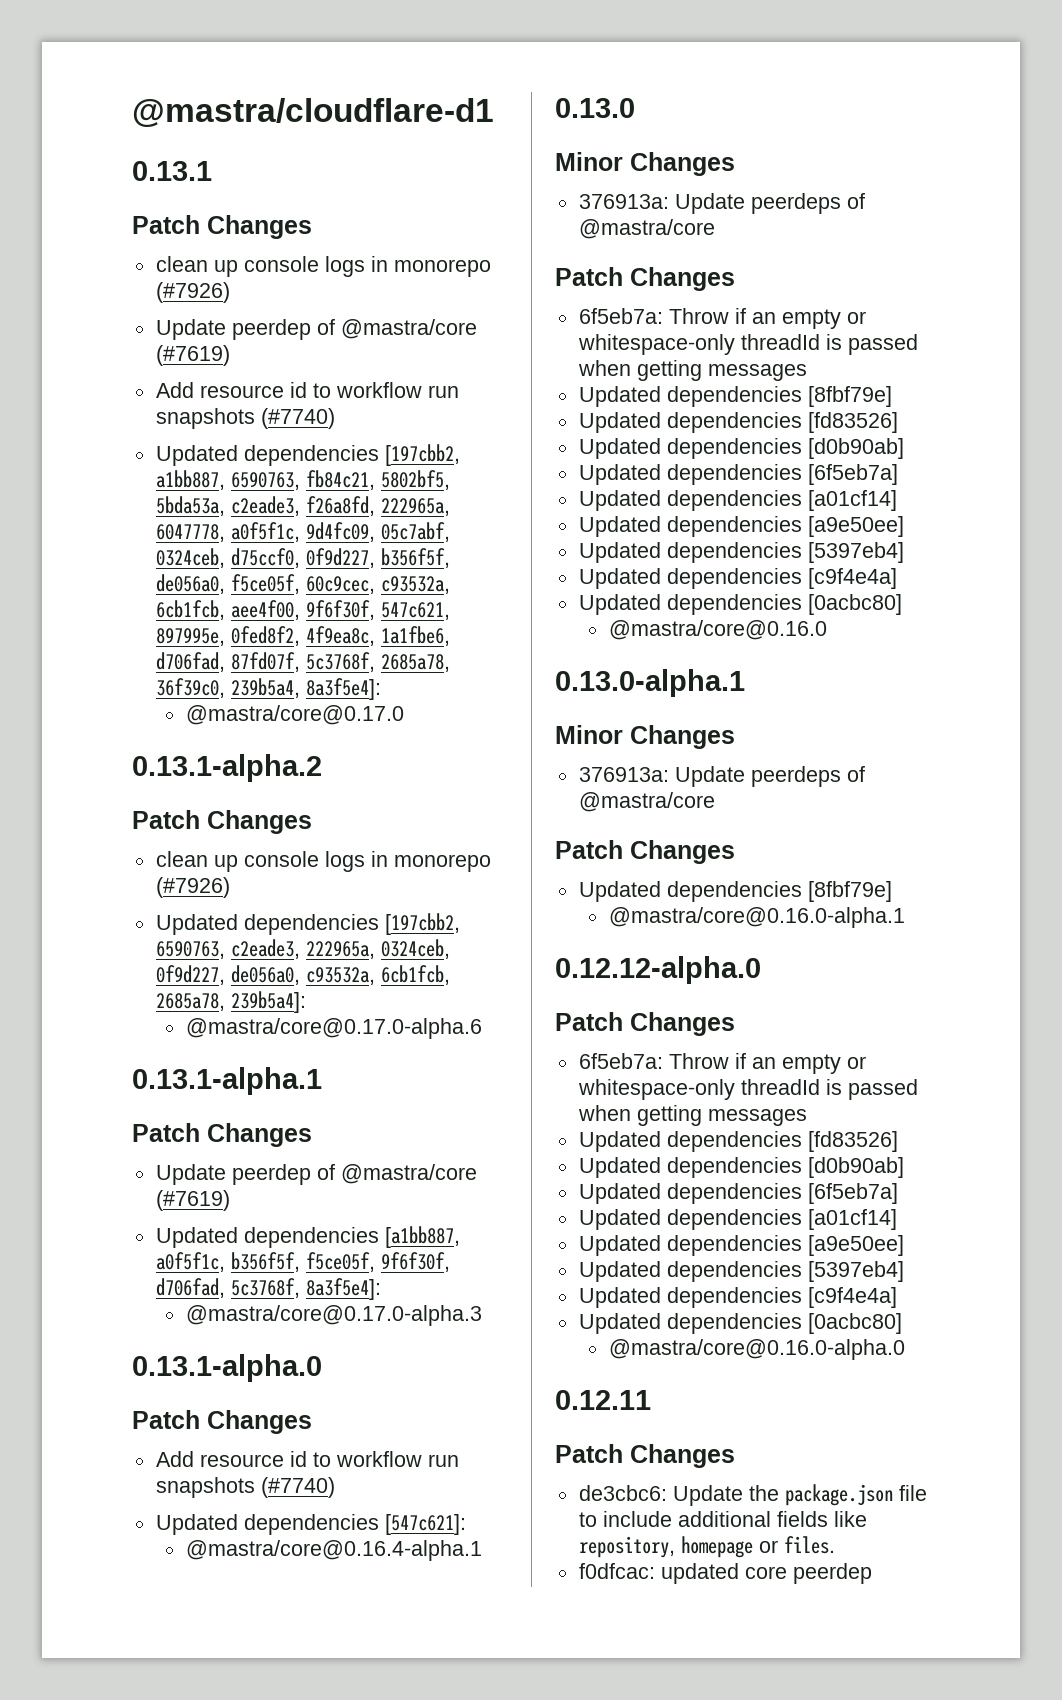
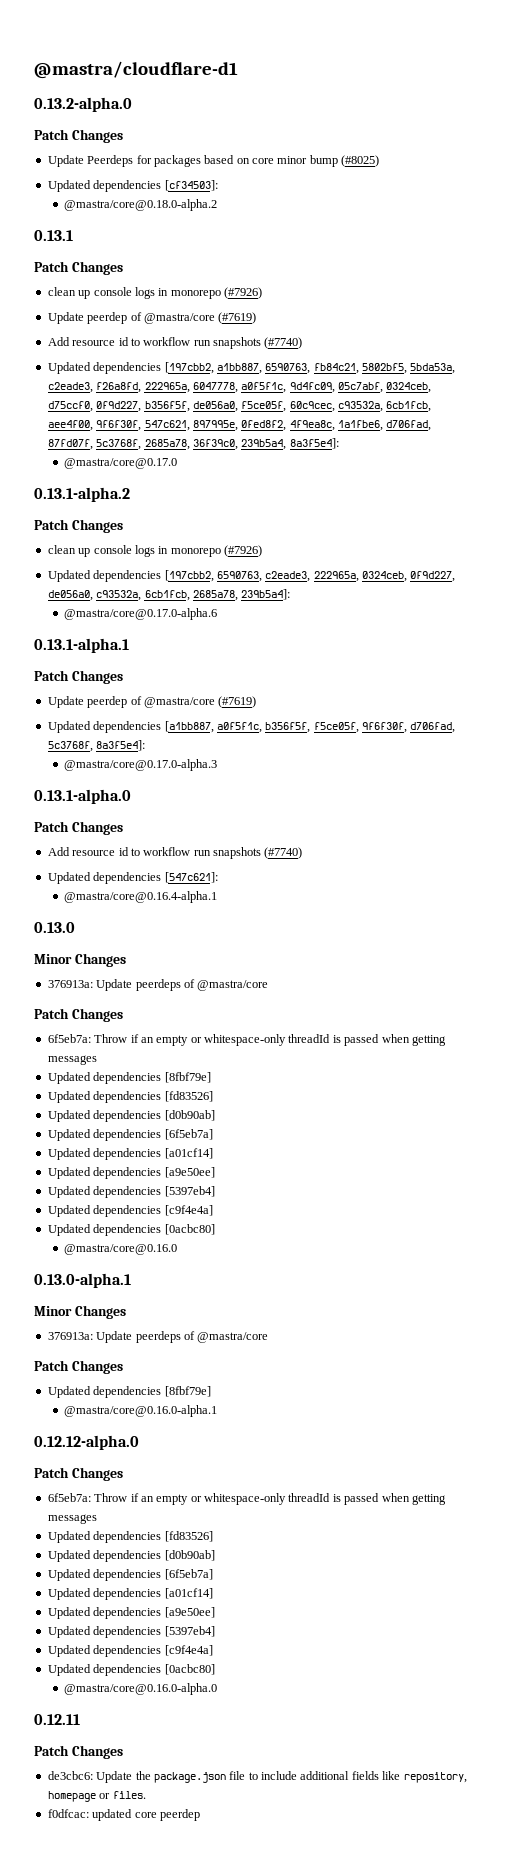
(494, 112) none -> [34,97,132,112] [34,129,123,143] [47,155,380,167] [47,180,218,192] [63,199,217,211] // 0.13.2-alpha.0 // Patch Changes // Update Peerdeps for packages based on core minor bump (#8025) // Updated dependencies [cf34503]: // @mastra/core@0.18.0-alpha.2

